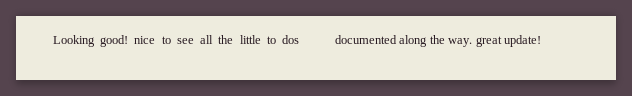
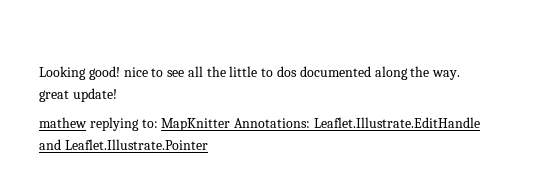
(541, 41) none -> [39,117,480,131] [39,139,208,150] // mathew replying to: MapKnitter Annotations: Leaflet.Illustrate.EditHandle and Leaflet.Illustrate.Pointer

